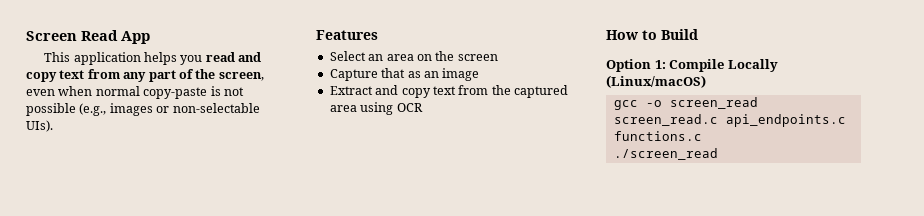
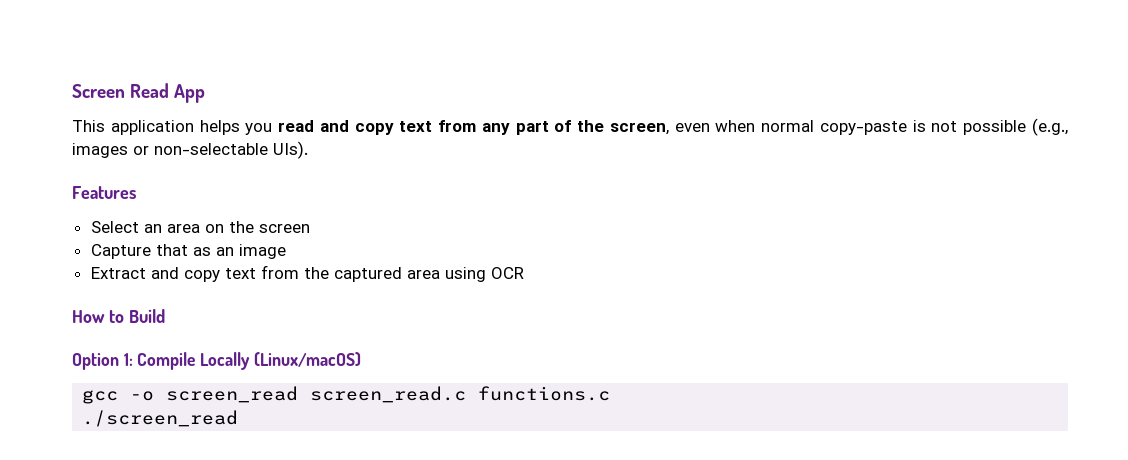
[725,114,846,127] api_endpoints.c -> (467, 394) none

